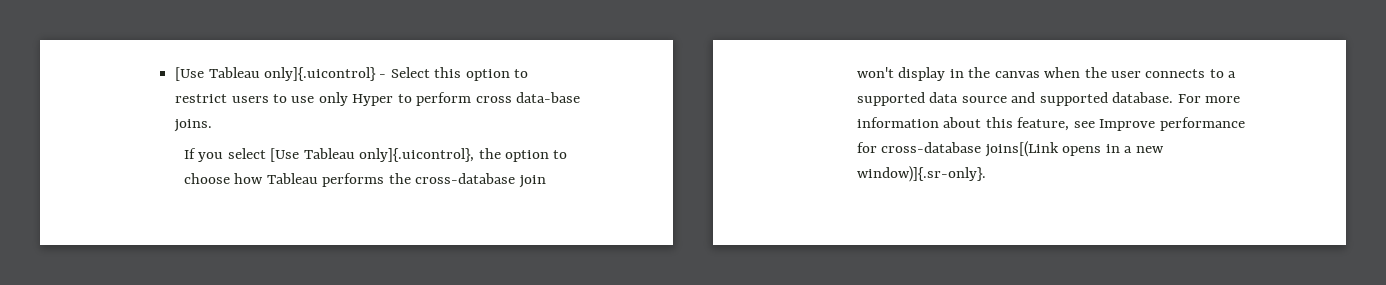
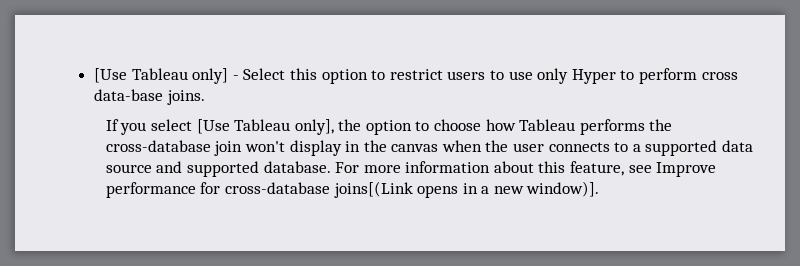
[175,67,376,81] [Use Tableau only]{.uicontrol} -> [94,68,229,84] [Use Tableau only]
[359,148,475,162] only]{.uicontrol}, -> [294,119,334,135] only],
[856,166,986,182] window)]{.sr-only}. -> [526,181,600,197] window)].

